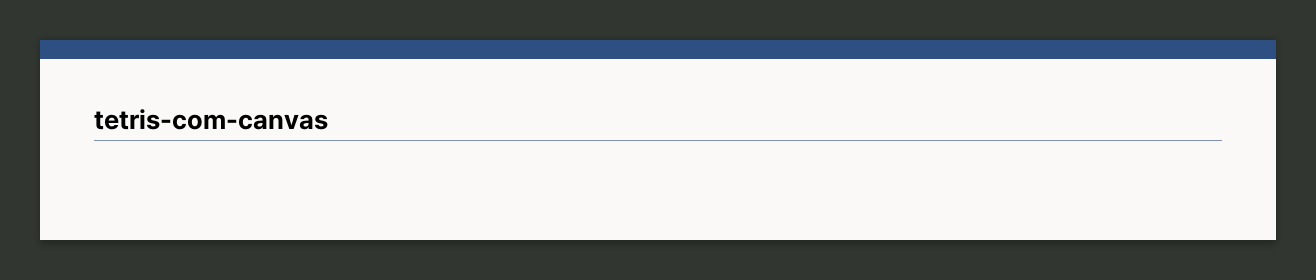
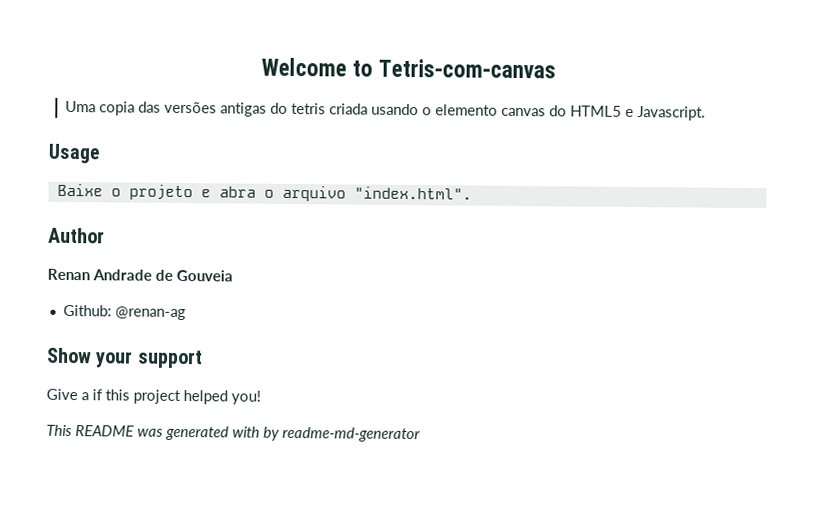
[94,109,328,130] tetris-com-canvas -> [260,57,557,79] [65,100,707,121] [48,143,100,164] [56,183,472,202] [48,227,105,244] [47,268,233,282] [62,304,186,321] [47,347,203,369] [46,388,261,405] [46,424,421,443] Welcome to Tetris-com-canvas // Uma copia das versões antigas do tetris criada usando o elemento canvas do HTML5 e Javascript. // Usage // Baixe o projeto e abra o arquivo "index.html". // Author // Renan Andrade de Gouveia // Github: @renan-ag // Show your support // Give a if this project helped you! // This README was generated with by readme-md-generator

